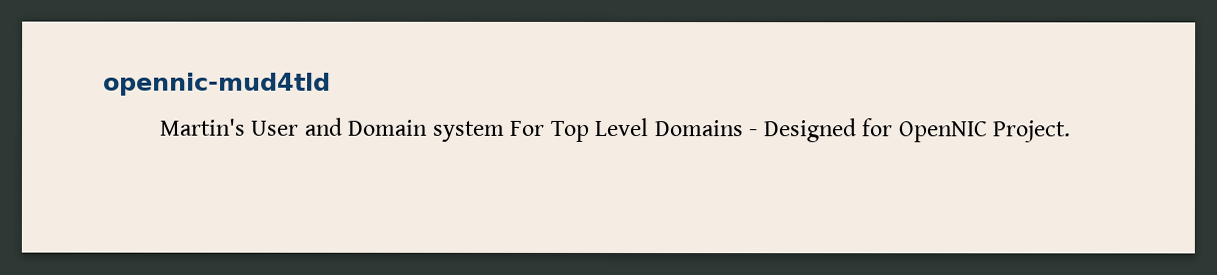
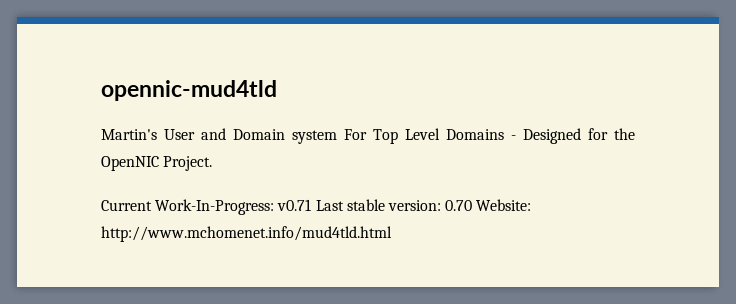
(894, 127) none -> [614,128,635,140] the
(1072, 131) none -> [101,199,532,215] [101,226,392,242] // Current Work-In-Progress: v0.71 Last stable version: 0.70 Website: http://www.mchomenet.info/mud4tld.html

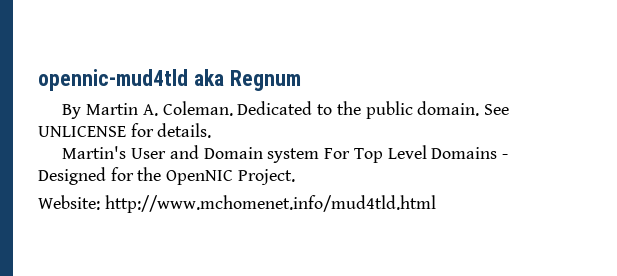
(277, 90) none -> [193,69,301,91] [62,101,509,119] [38,123,212,138] aka Regnum // By Martin A. Coleman. Dedicated to the public domain. See UNLICENSE for details.
[101,199,473,215] Current Work-In-Progress: v0.71 Last stable version: 0.70 -> (295, 177) none

